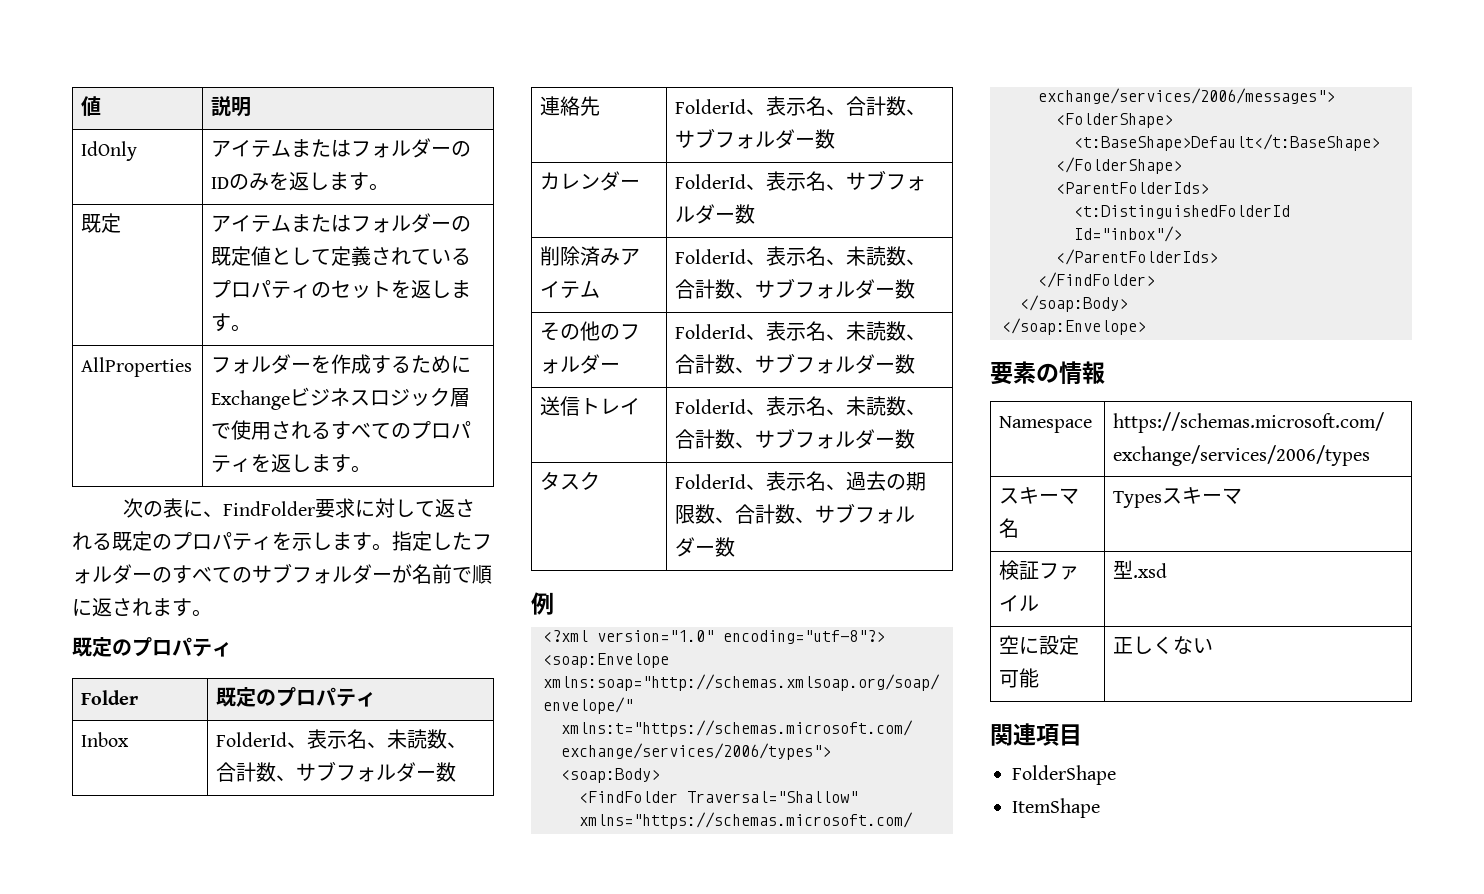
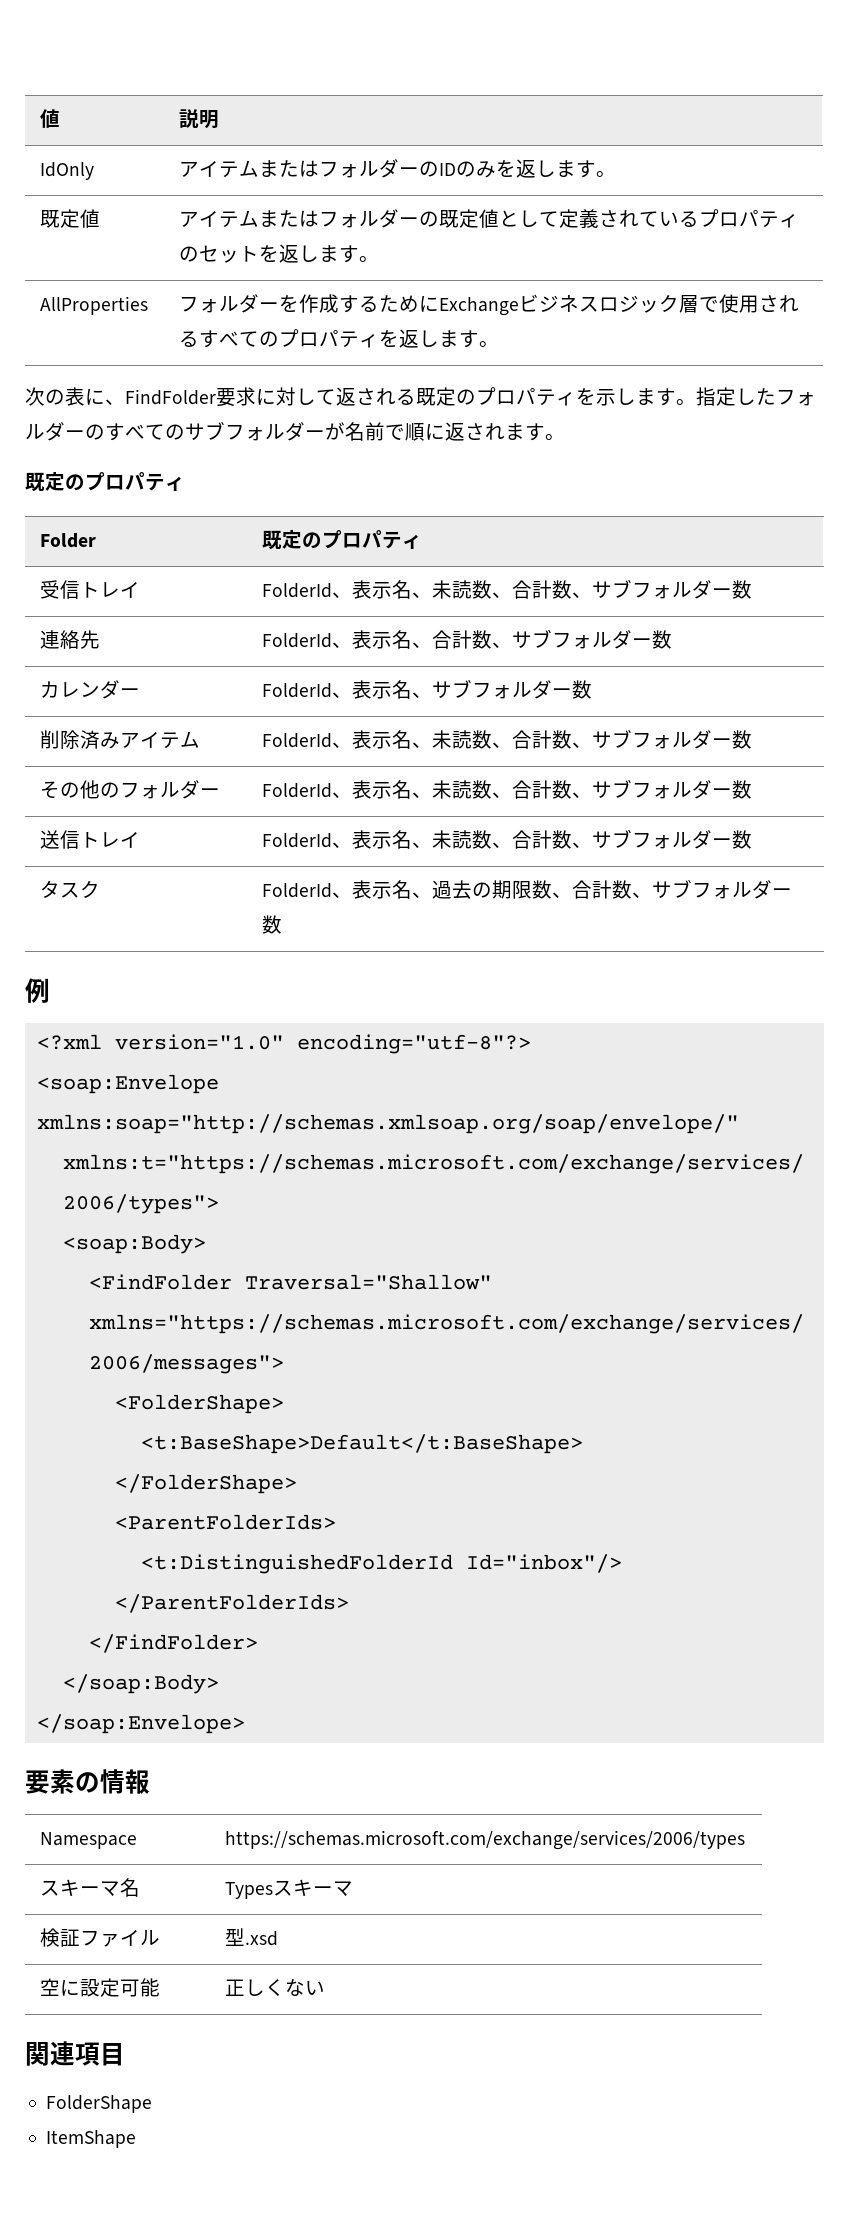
(122, 223) none -> [80,209,101,228] 値
[81,732,130,747] Inbox -> [40,580,141,599] 受信トレイ

